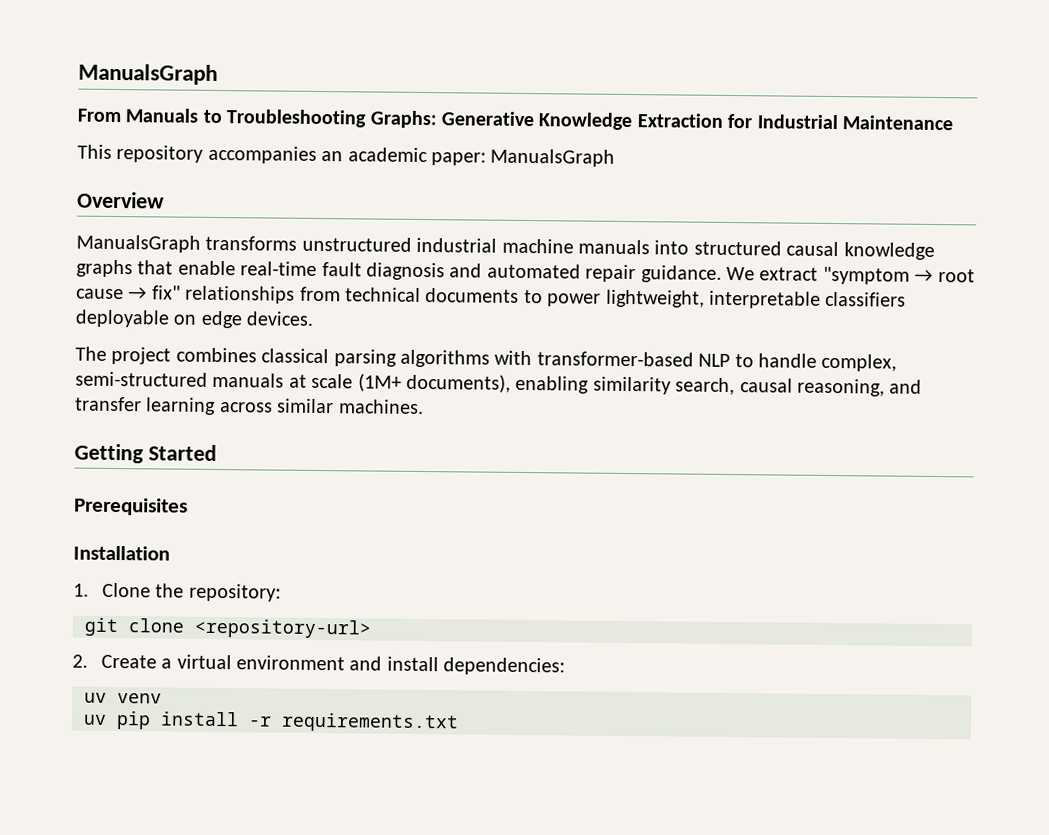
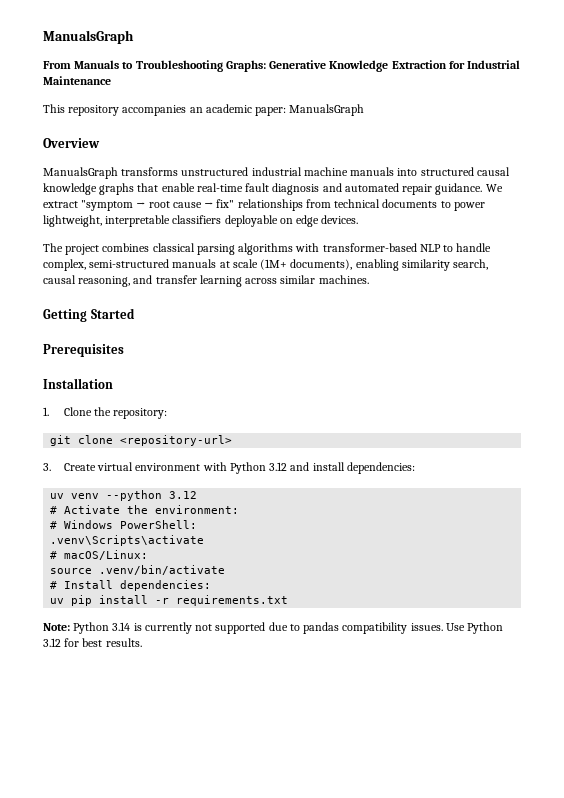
[72,654,345,671] 2. Create a virtual environment -> [43,462,288,474] 3. Create virtual environment with Python 3.12
(162, 698) none -> [106,490,198,501] [50,505,240,514] [50,520,198,529] [50,535,205,546] [50,550,149,560] [50,565,226,575] [50,580,212,591] --python 3.12 // # Activate the environment: // # Windows PowerShell: // .venv\Scripts\activate // # macOS/Linux: // source .venv/bin/activate // # Install dependencies:
(459, 722) none -> [43,622,504,634] [43,638,142,647] // Note: Python 3.14 is currently not supported due to pandas compatibility issues. Use Python 3.12 for best results.

